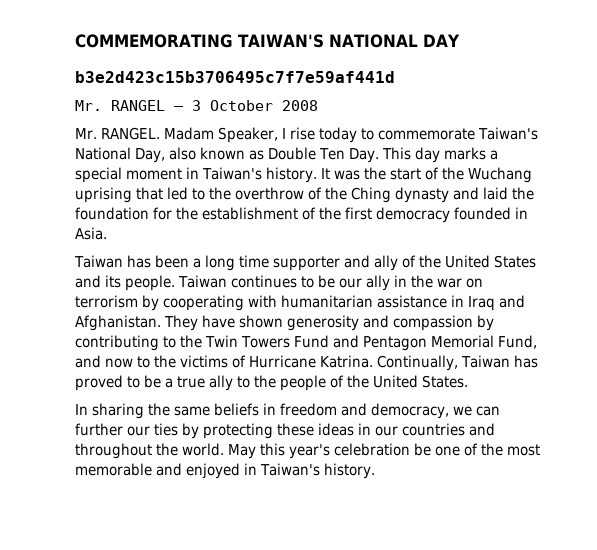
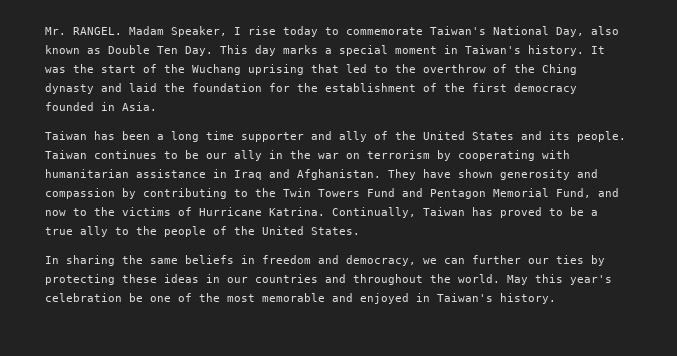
[75,34,460,48] [75,71,395,83] [75,100,318,111] COMMEMORATING TAIWAN'S NATIONAL DAY // b3e2d423c15b3706495c7f7e59af441d // Mr. RANGEL — 3 October 2008 // -> (45, 31) none

